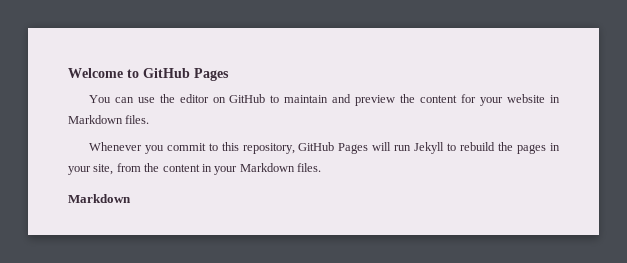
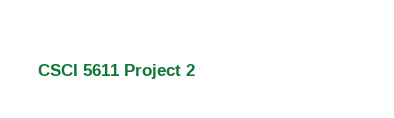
[68,68,229,81] [88,94,561,106] [68,115,150,124] [88,142,560,154] [68,163,321,175] [68,194,131,203] Welcome to GitHub Pages // You can use the editor on GitHub to maintain and preview the content for your website in Markdown files. // Whenever you commit to this repository, GitHub Pages will run Jekyll to rebuild the pages in your site, from the content in your Markdown files. // Markdown -> [38,64,195,79] CSCI 5611 Project 2

